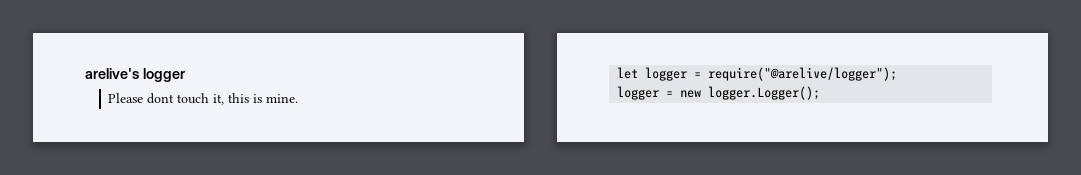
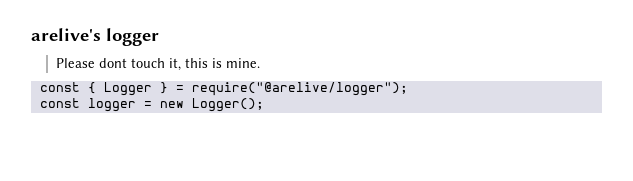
[617,67,688,81] let logger -> [39,82,168,96] const { Logger }
(898, 74) none -> [39,98,80,108] const
[708,86,821,100] logger.Logger(); -> [191,98,264,112] Logger();

